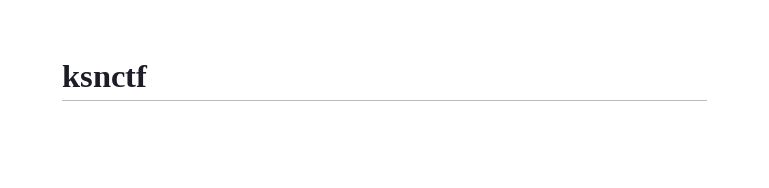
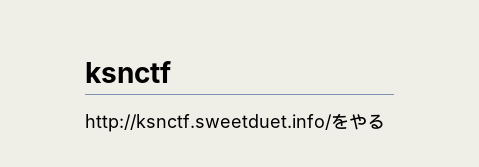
(148, 76) none -> [85,113,385,132] // http://ksnctf.sweetduet.info/をやる

